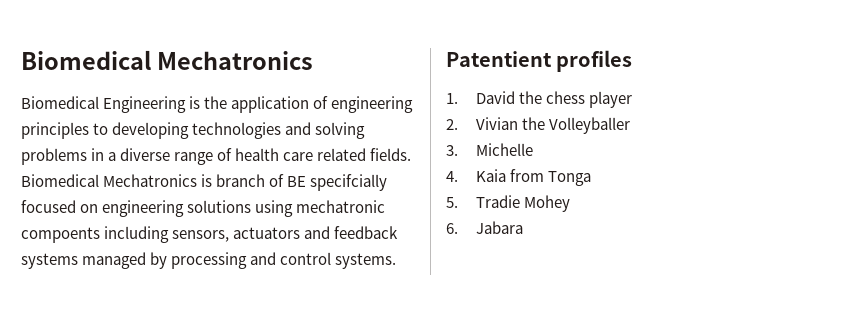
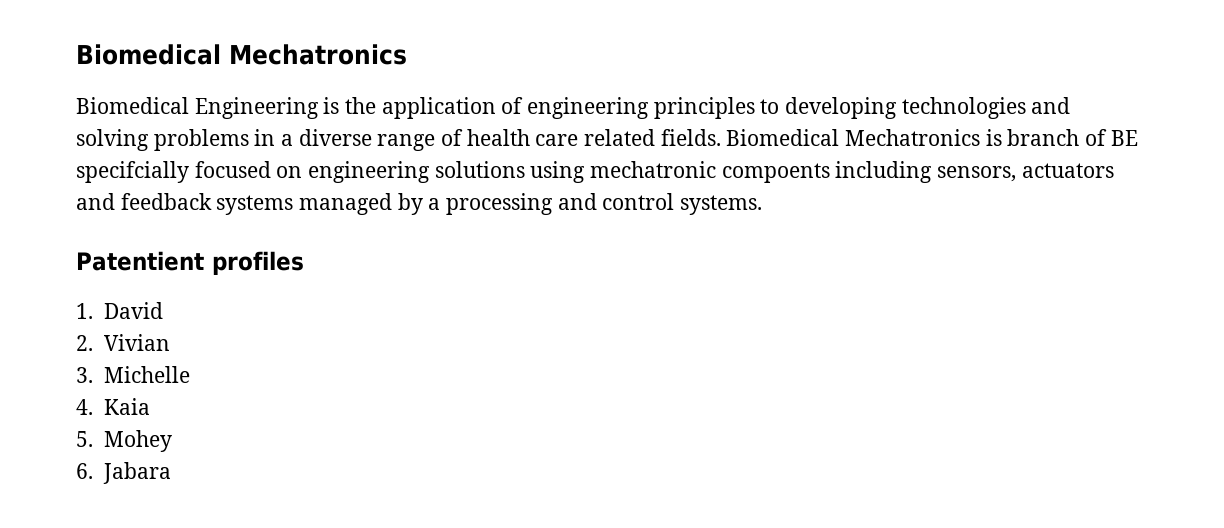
(168, 260) none -> [428,198,441,210] a
[518,91,633,108] the chess player -> (163, 310) none
[521,117,631,134] the Volleyballer -> (170, 342) none
[509,169,592,186] from Tonga -> (150, 406) none
[475,195,520,208] Tradie -> (93, 439) none

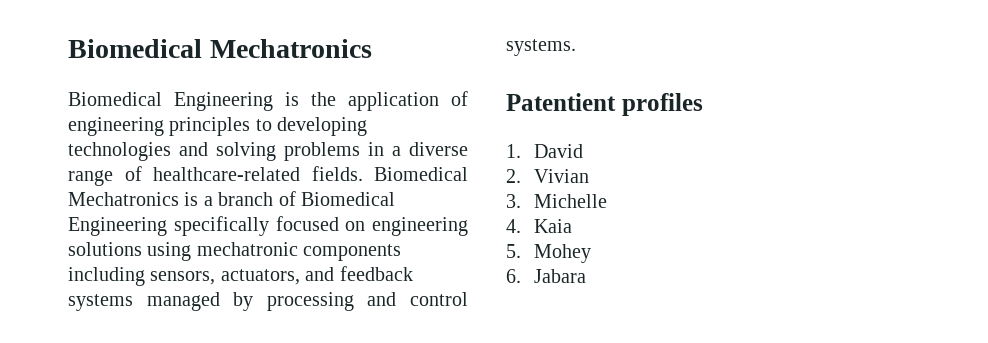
[466,129,656,146] health care related -> [153,167,300,181] healthcare-related
(1002, 137) none -> [203,196,213,206] a
[1110,130,1138,146] [76,161,189,183] BE specifcially -> [301,192,395,206] [68,216,269,236] Biomedical Engineering specifically
[721,163,830,183] compoents -> [303,244,402,261] components
[1021,163,1114,178] actuators -> [220,269,300,285] actuators,
[428,198,441,210] a -> (254, 301) none

